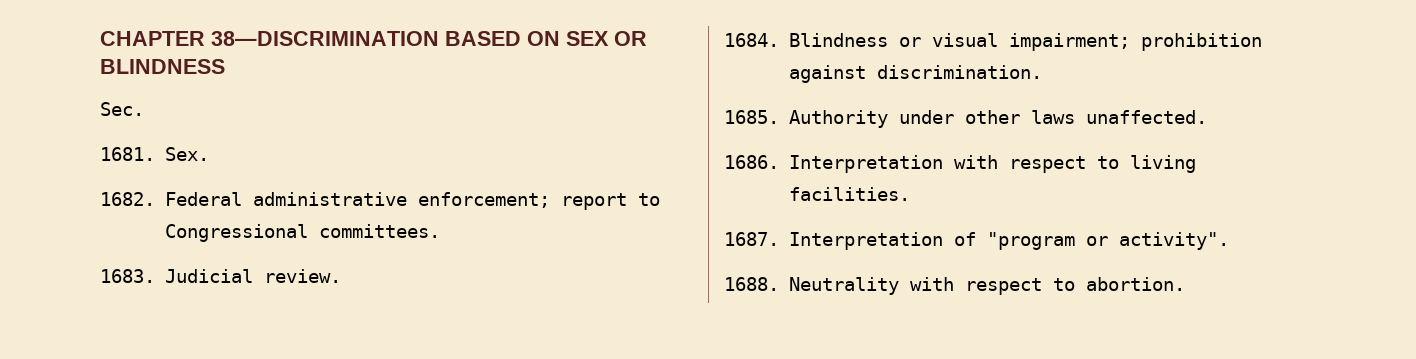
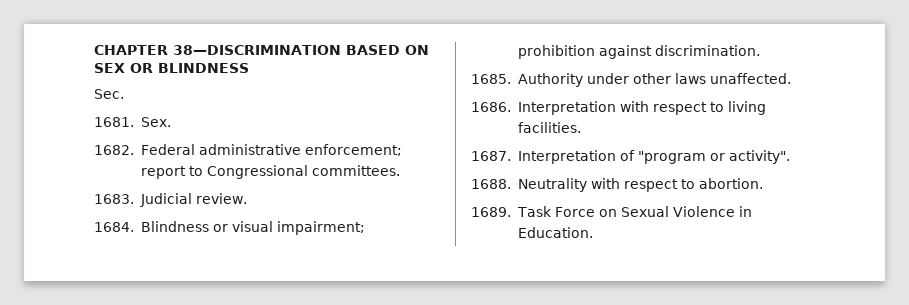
(1185, 284) none -> [471,206,752,217] [517,227,593,238] // 1689. Task Force on Sexual Violence in Education.

